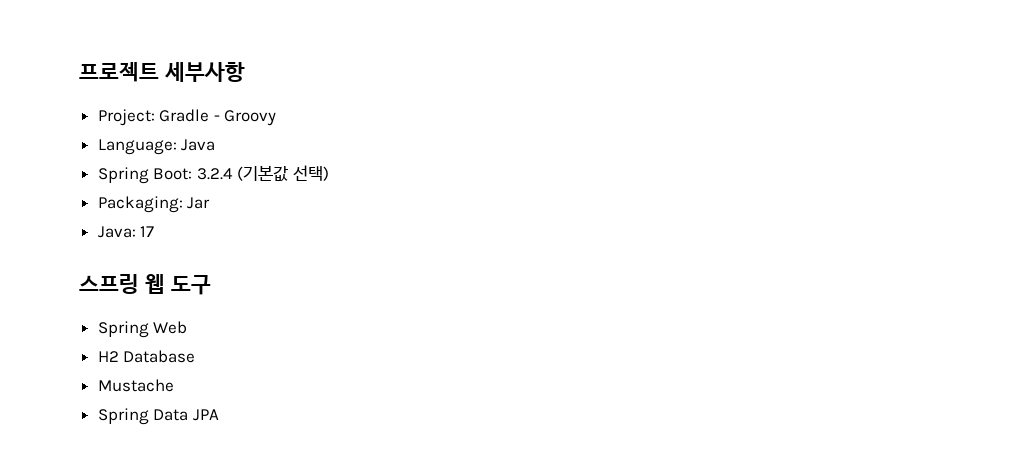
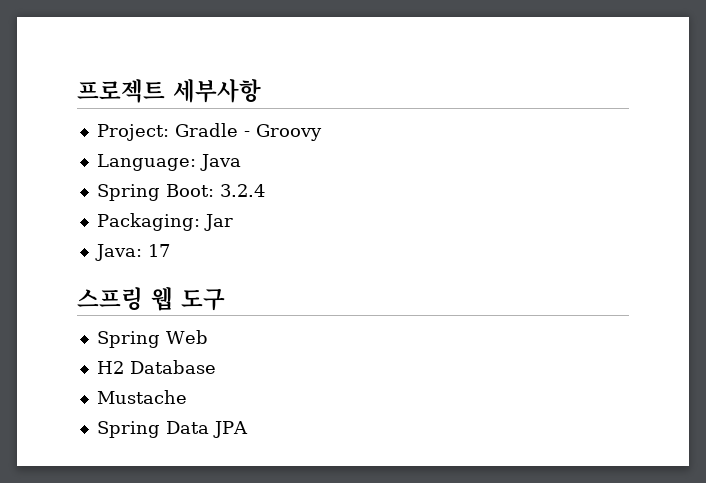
[237,165,330,182] (기본값 선택) -> (265, 190) none

